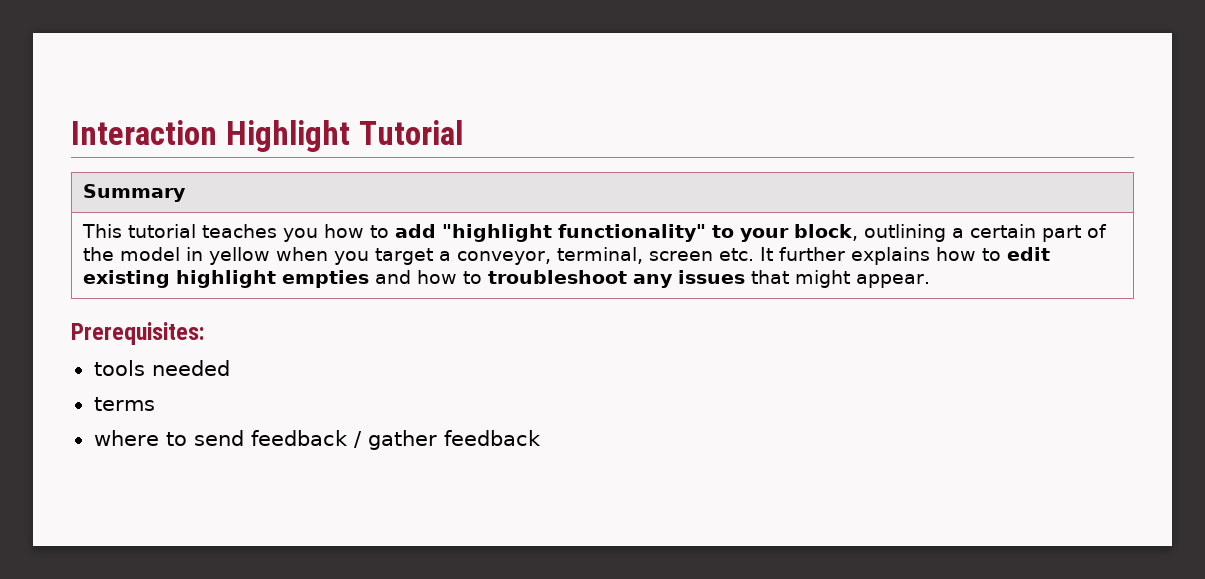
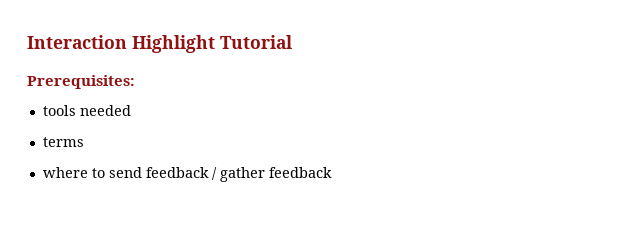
[82,184,186,202] [81,224,1107,242] [82,247,1050,265] [82,270,930,288] // Summary // This tutorial teaches you how to add "highlight functionality" to your block, outlining a certain part of the model in yellow when you target a conveyor, terminal, screen etc. It further explains how to edit existing highlight empties and how to troubleshoot any issues that might appear. -> (292, 42) none

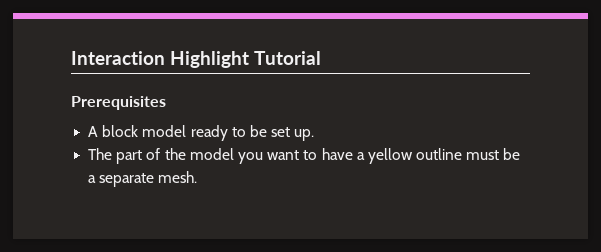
[27,75,135,89] [42,105,131,116] [42,137,84,147] [42,167,332,182] Prerequisites: // tools needed // terms // where to send feedback / gather feedback -> [71,96,166,110] [88,125,315,141] [88,148,521,164] [88,171,198,187] Prerequisites // A block model ready to be set up. // The part of the model you want to have a yellow outline must be a separate mesh.

